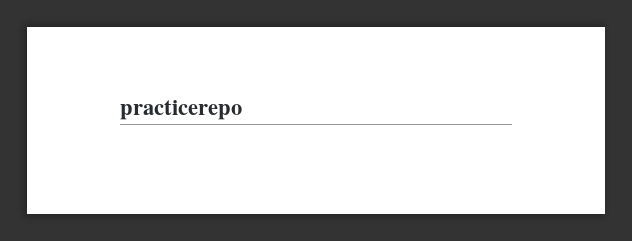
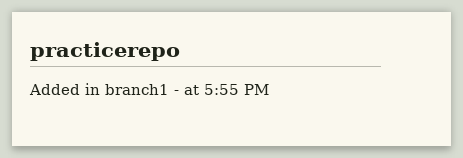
(242, 110) none -> [29,83,269,95] // Added in branch1 - at 5:55 PM

